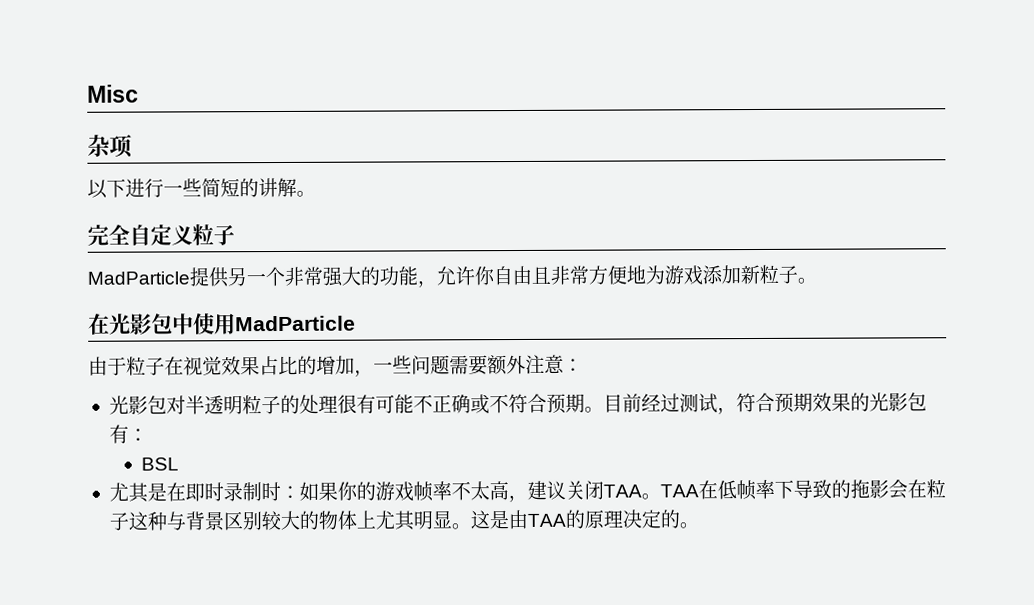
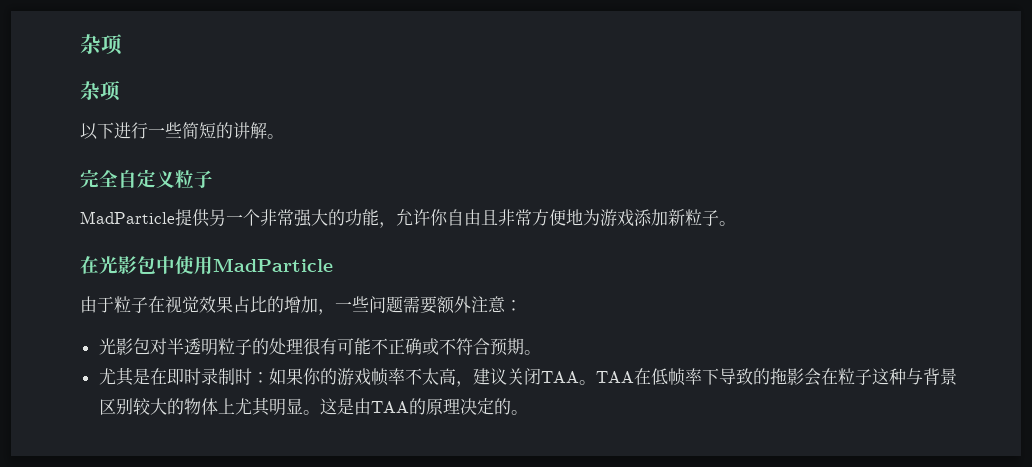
[87,84,139,103] Misc -> [80,34,123,55] 杂项
[602,392,927,415] [108,424,148,444] [140,457,179,471] 目前经过测试，符合预期效果的光影包有： // BSL -> (541, 352) none

